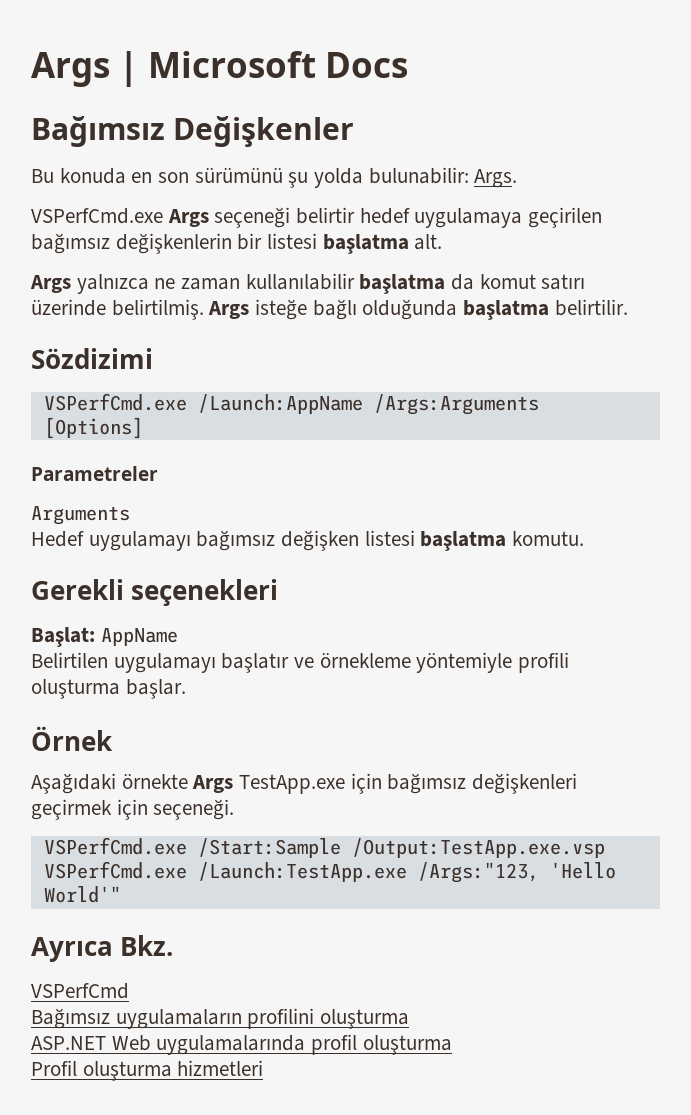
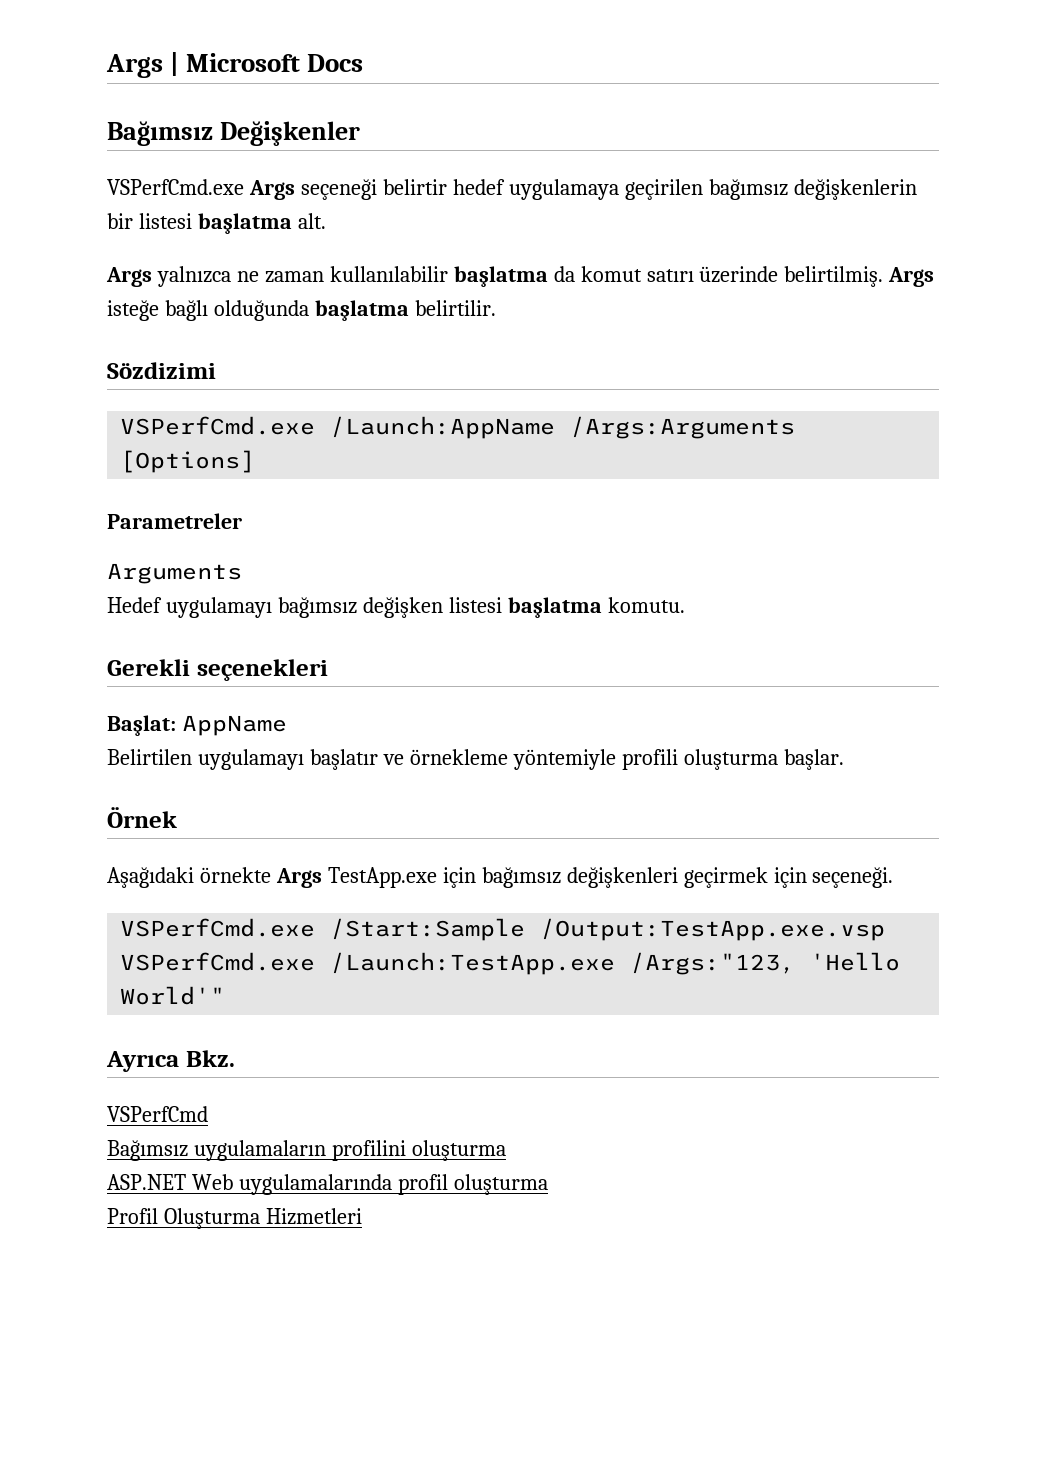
[31,167,518,188] // Bu konuda en son sürümünü şu yolda bulunabilir: Args. -> (360, 133) none
[82,1060,264,1081] oluşturma hizmetleri -> [163,1208,362,1229] Oluşturma Hizmetleri

